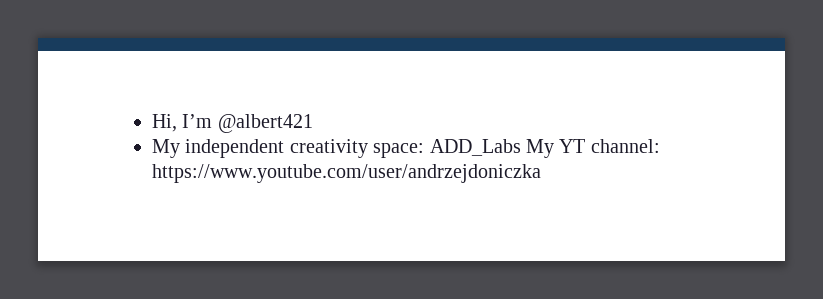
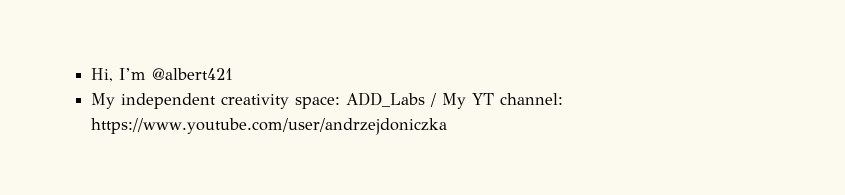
(521, 147) none -> [430,93,437,107] /

